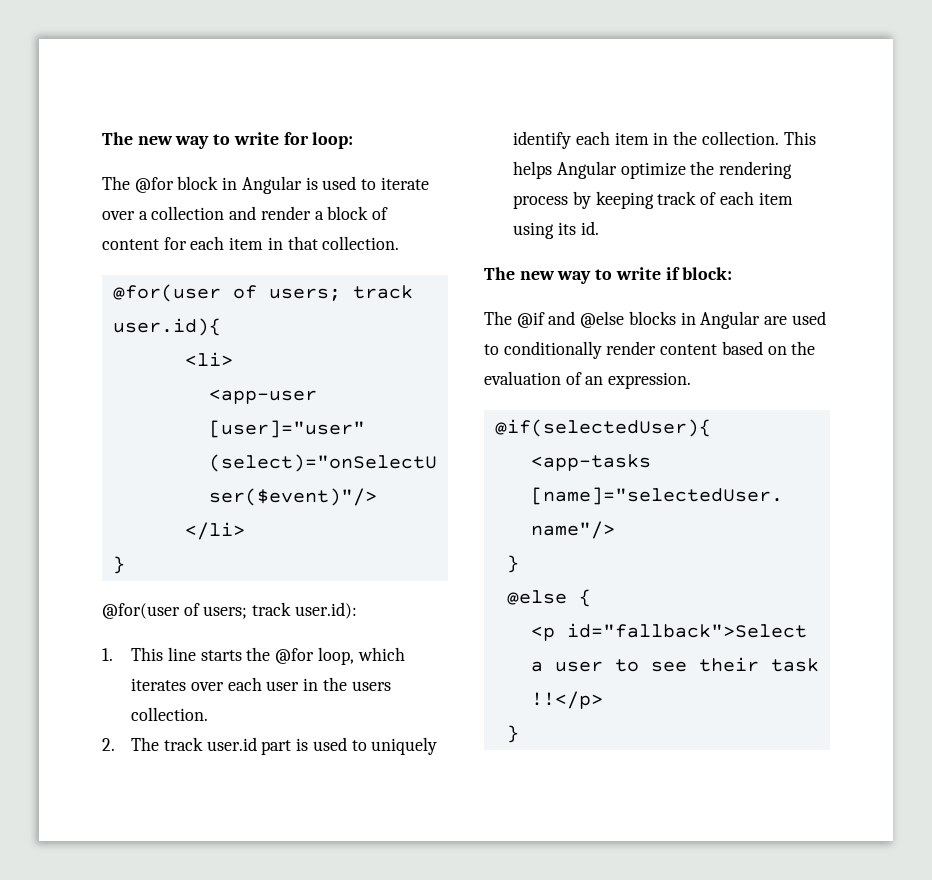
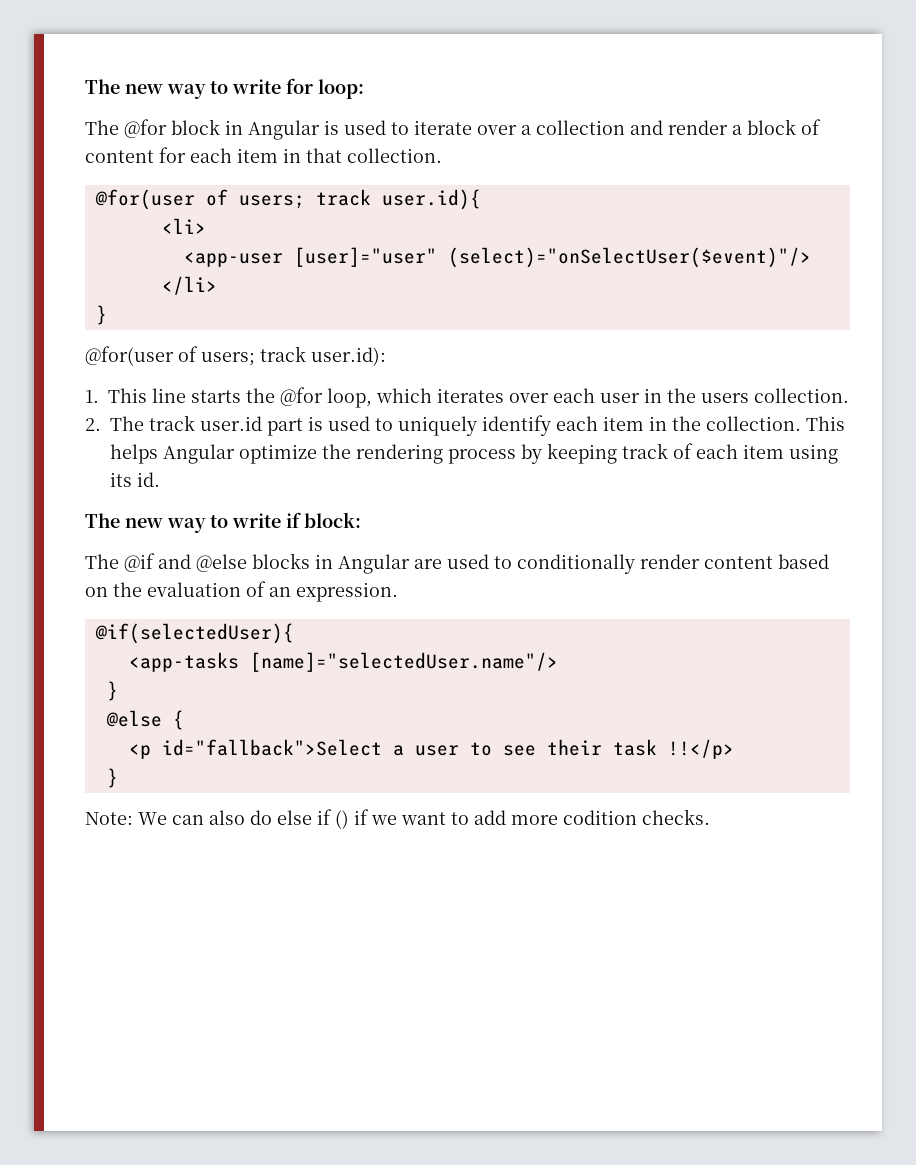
(519, 734) none -> [85,809,710,829] // Note: We can also do else if () if we want to add more codition checks.

